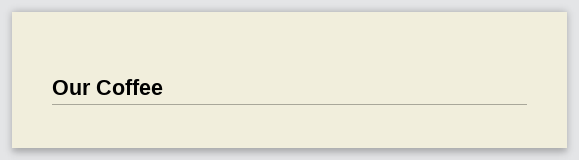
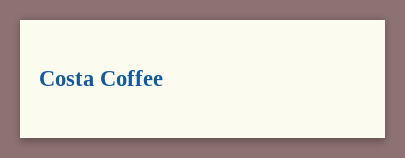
[52,80,91,95] Our -> [39,71,94,86] Costa

